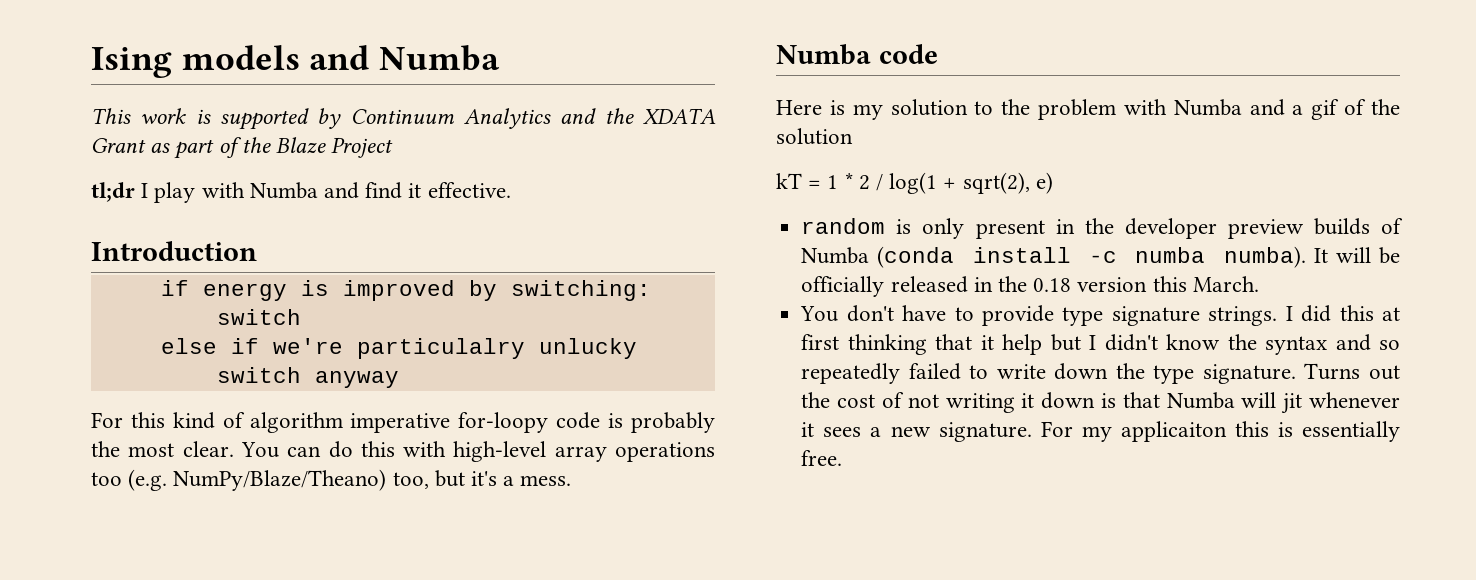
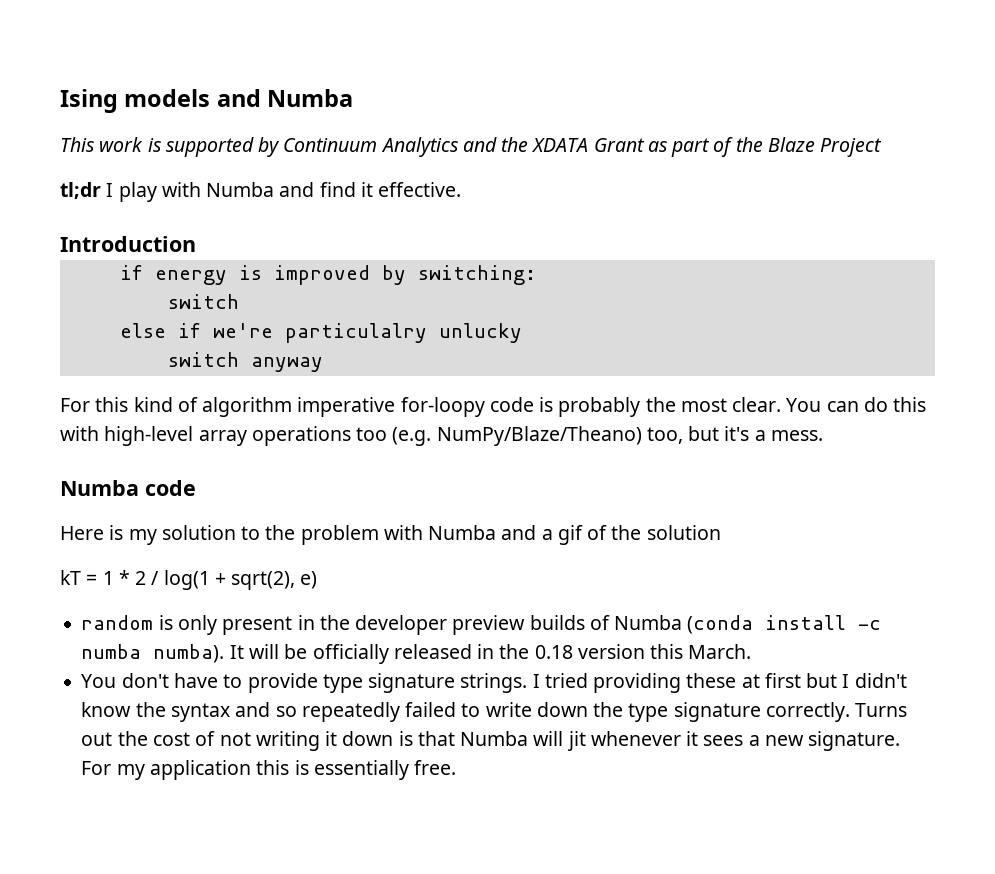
[1301,305,1400,322] [801,334,1043,355] did this at first thinking that it help -> [544,673,801,693] tried providing these at first
[1202,364,1296,384] signature. -> [673,702,850,722] signature correctly.
[1120,421,1227,442] applicaiton -> [149,760,251,780] application

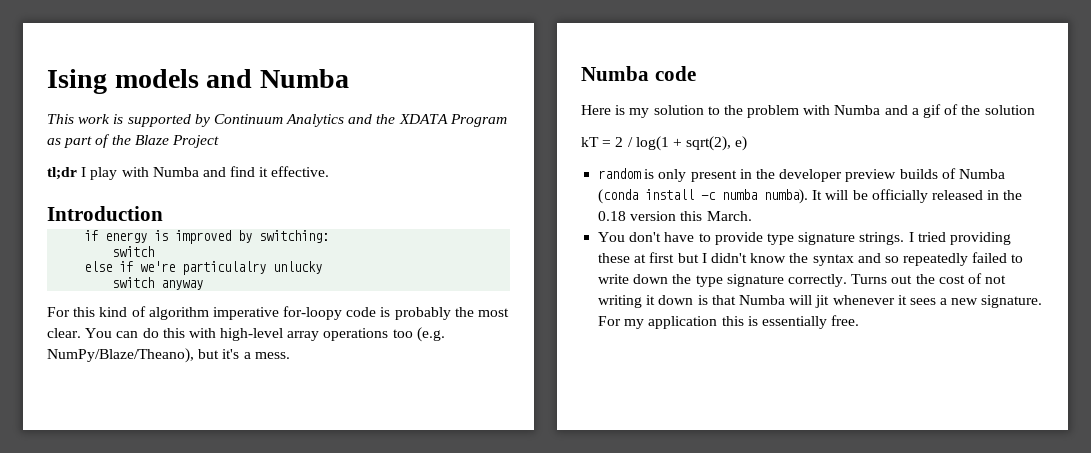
[593,138,645,152] Grant -> [449,114,507,127] Program
[436,426,683,446] NumPy/Blaze/Theano) too, -> [47,348,194,363] NumPy/Blaze/Theano),
[102,570,130,585] 1 * -> (612, 143) none

